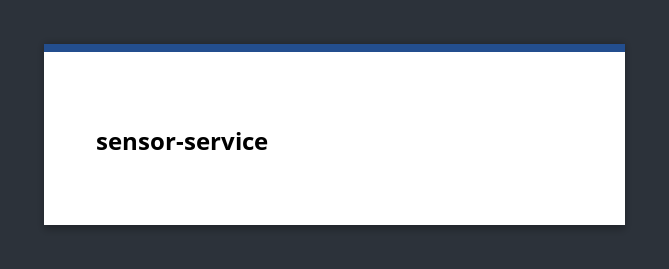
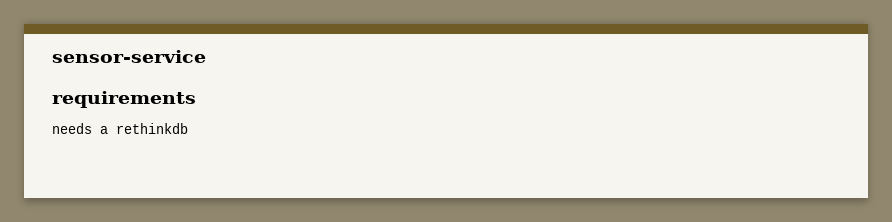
(268, 141) none -> [52,91,196,108] [52,123,188,134] // requirements // needs a rethinkdb

